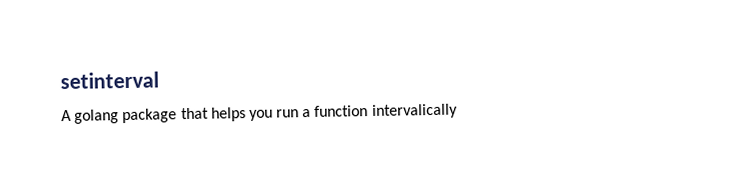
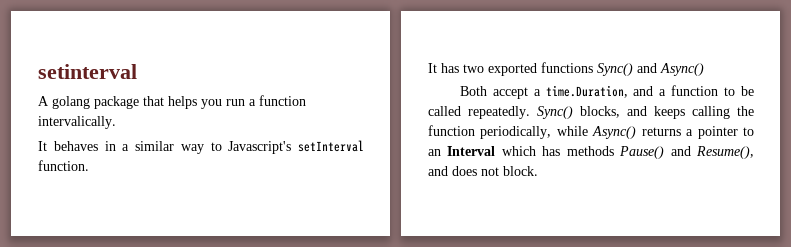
[371,103,458,119] intervalically -> [38,116,116,129] [38,140,364,154] [38,160,89,171] [428,62,704,76] [459,85,754,99] [428,106,754,119] [428,125,754,139] [428,146,754,159] [428,166,538,176] intervalically. // It behaves in a similar way to Javascript's setInterval function. // It has two exported functions Sync() and Async() // Both accept a time.Duration, and a function to be called repeatedly. Sync() blocks, and keeps calling the function periodically, while Async() returns a pointer to an Interval which has methods Pause() and Resume(), and does not block.

